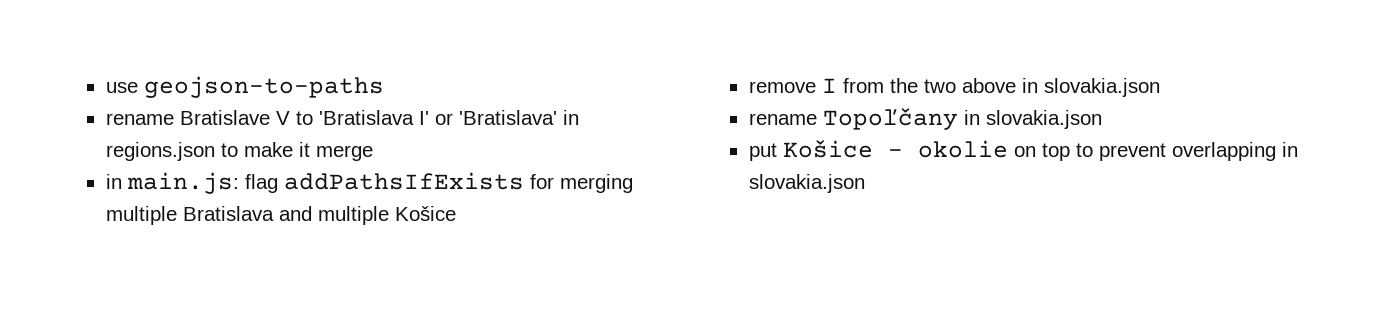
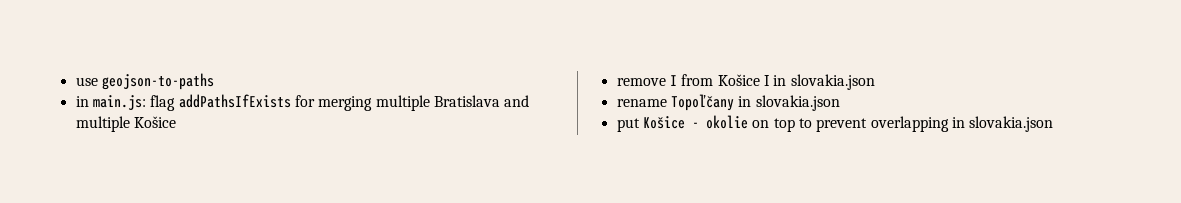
[105,110,579,125] [105,142,373,161] // rename Bratislave V to 'Bratislava I' or 'Bratislava' in regions.json to make it merge -> (214, 81) none
[889,78,1016,93] the two above -> [717,74,770,86] Košice I

